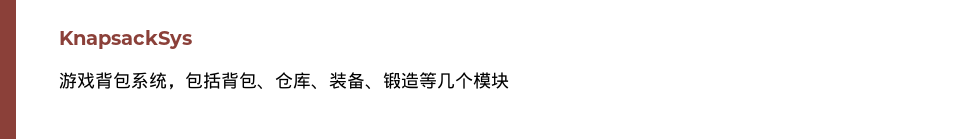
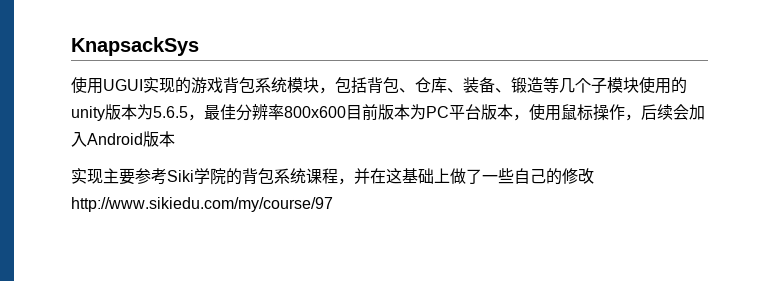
(192, 39) none -> [71,77,191,94] 使用UGUI实现的
(167, 80) none -> [287,77,319,93] 模块
[473,72,509,89] 模块 -> [591,77,687,94] [71,104,705,121] [71,131,175,147] [71,168,594,185] [71,197,333,212] 子模块使用的unity版本为5.6.5，最佳分辨率800x600目前版本为PC平台版本，使用鼠标操作，后续会加入Android版本 // 实现主要参考Siki学院的背包系统课程，并在这基础上做了一些自己的修改http://www.sikiedu.com/my/course/97

